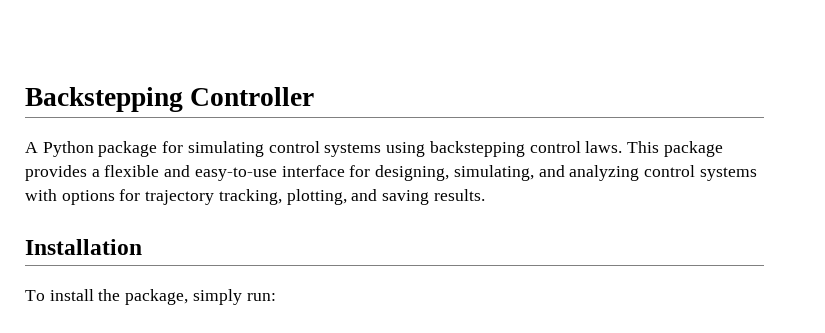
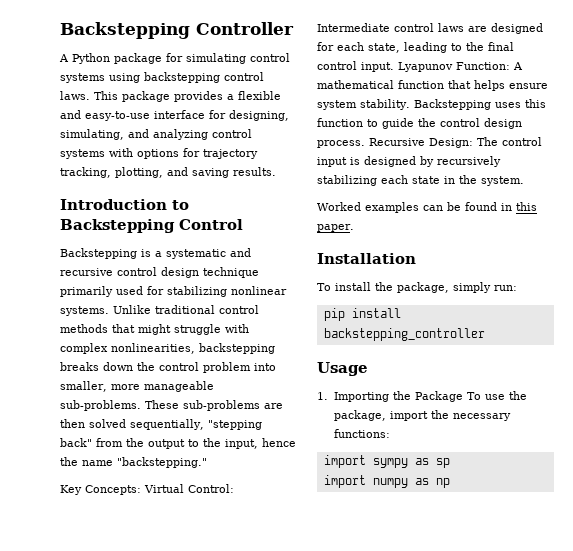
(485, 195) none -> [60,199,189,210] [60,219,243,233] [60,248,251,259] [60,267,259,278] [60,286,287,297] [60,305,259,316] [60,324,249,335] [60,343,275,354] [60,362,276,373] [60,381,214,392] [60,400,283,411] [60,419,262,430] [60,438,296,449] [60,457,207,468] [60,484,234,495] [317,23,543,34] [317,42,514,53] [317,61,523,72] [317,80,548,91] [317,99,546,110] [317,118,522,129] [317,137,542,148] [317,156,501,167] [317,175,524,186] [317,202,537,213] [317,224,354,232] // Introduction to Backstepping Control // Backstepping is a systematic and recursive control design technique primarily used for stabilizing nonlinear systems. Unlike traditional control methods that might struggle with complex nonlinearities, backstepping breaks down the control problem into smaller, more manageable sub-problems. These sub-problems are then solved sequentially, "stepping back" from the output to the input, hence the name "backstepping." // Key Concepts: Virtual Control: Intermediate control laws are designed for each state, leading to the final control input. Lyapunov Function: A mathematical function that helps ensure system stability. Backstepping uses this function to guide the control design process. Recursive Design: The control input is designed by recursively stabilizing each state in the system. // Worked examples can be found in this paper.
(276, 297) none -> [323,308,401,321] [323,328,485,341] [317,362,368,376] [317,391,527,402] [333,410,511,421] [333,429,390,438] [323,455,450,468] [323,475,450,488] // pip install backstepping_controller // Usage // 1. Importing the Package To use the package, import the necessary functions: // import sympy as sp // import numpy as np

